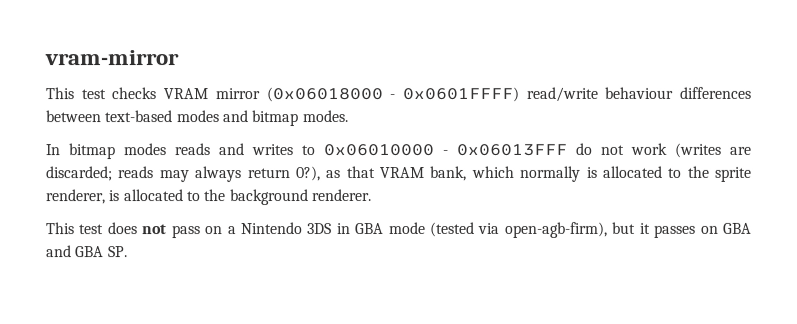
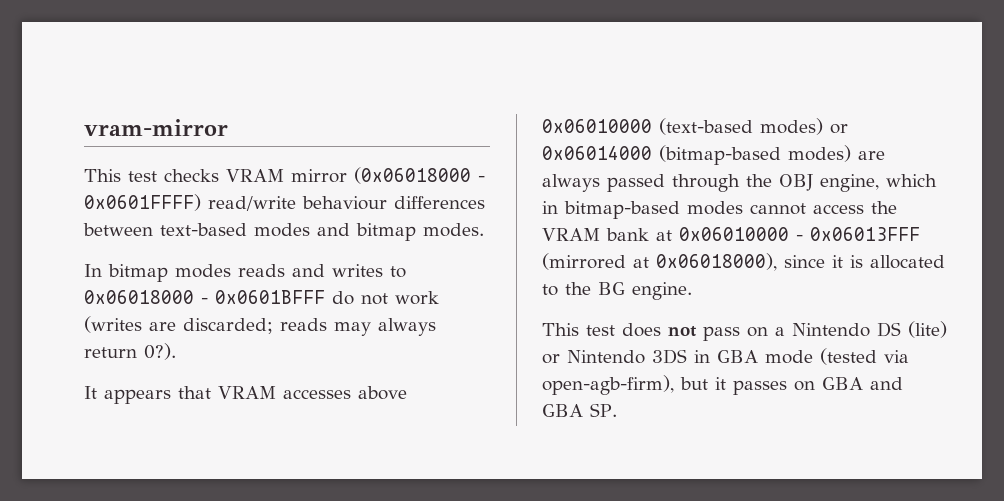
[323,143,567,157] 0x06010000 - 0x06013FFF -> [84,290,325,304] 0x06018000 - 0x0601BFFF
[295,165,752,182] [46,189,372,206] 0?), as that VRAM bank, which normally is allocated to the sprite renderer, is allocated to the background renderer. -> [144,343,176,360] [84,386,407,404] [542,118,848,135] [542,145,885,165] [542,174,937,192] [542,201,897,219] [542,227,920,241] [542,253,945,271] [542,282,692,300] 0?). // It appears that VRAM accesses above 0x06010000 (text-based modes) or 0x06014000 (bitmap-based modes) are always passed through the OBJ engine, which in bitmap-based modes cannot access the VRAM bank at 0x06010000 - 0x06013FFF (mirrored at 0x06018000), since it is allocated to the BG engine.
(303, 228) none -> [877,321,947,338] [542,350,645,364] DS (lite) or Nintendo

